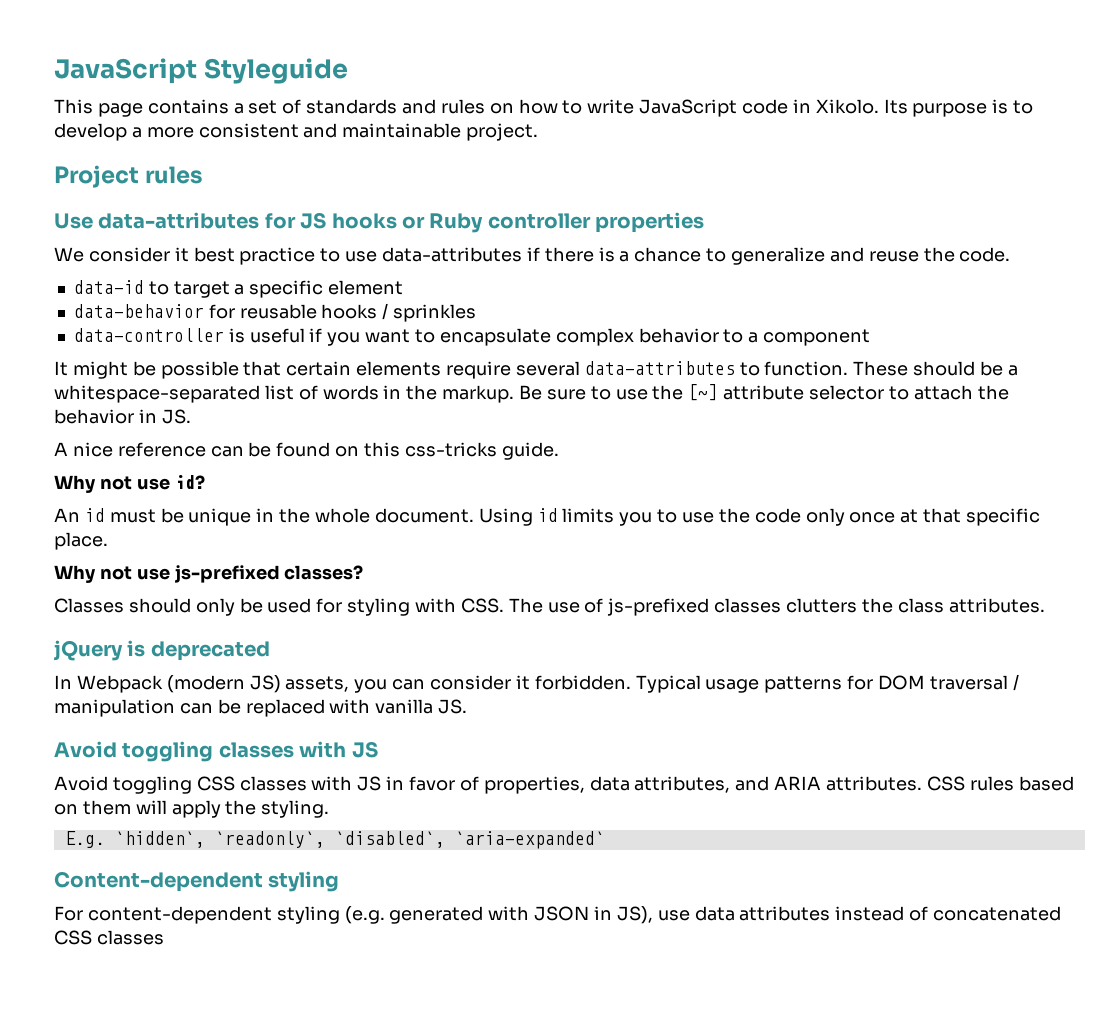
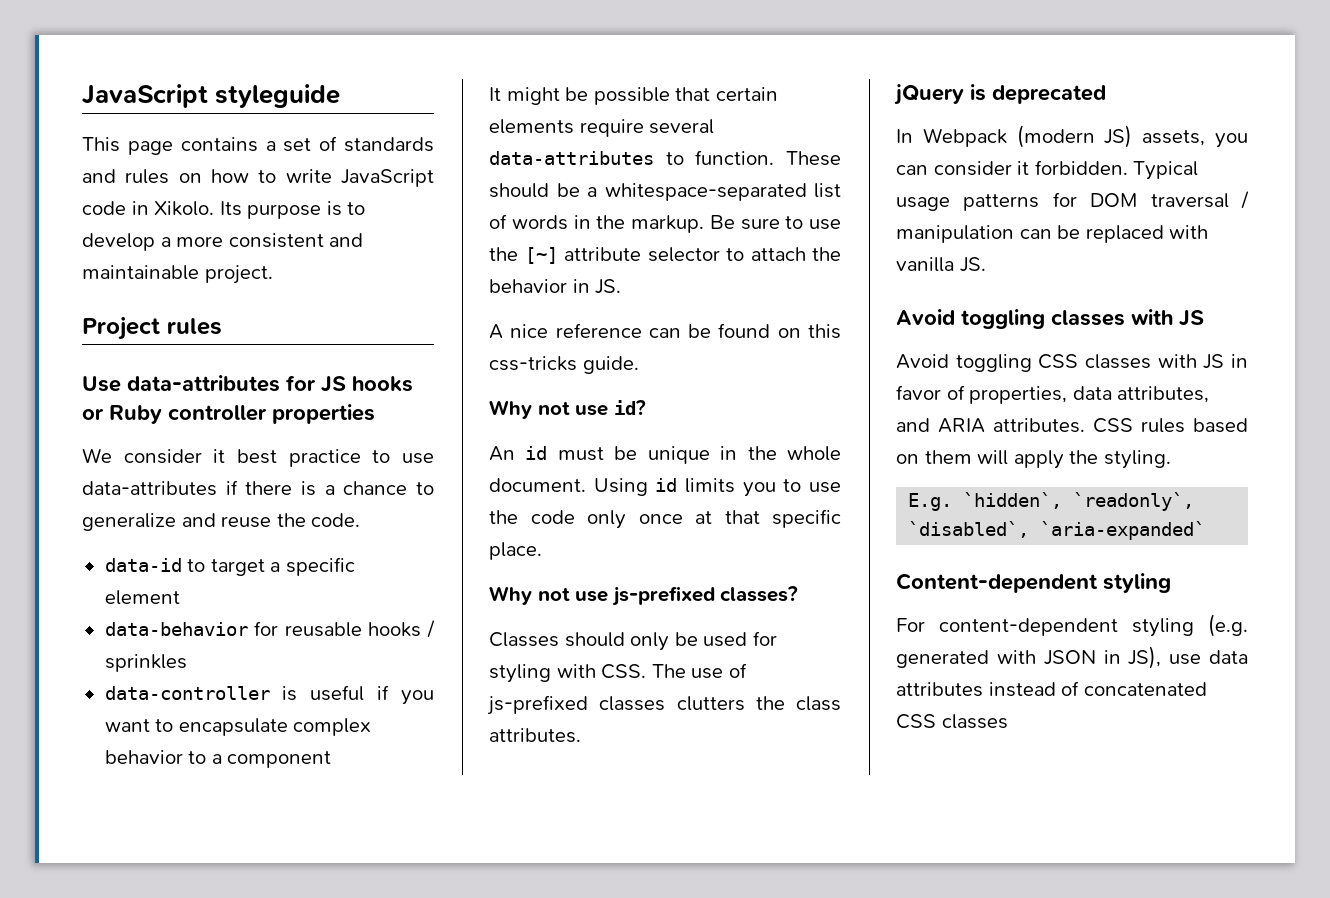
[54,58,348,84] JavaScript Styleguide -> [82,84,341,108] JavaScript styleguide

